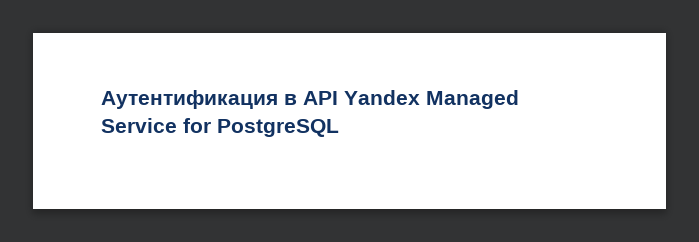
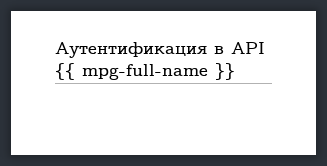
[344,90,519,109] [101,118,339,137] Yandex Managed Service for PostgreSQL -> [55,63,235,80] {{ mpg-full-name }}

